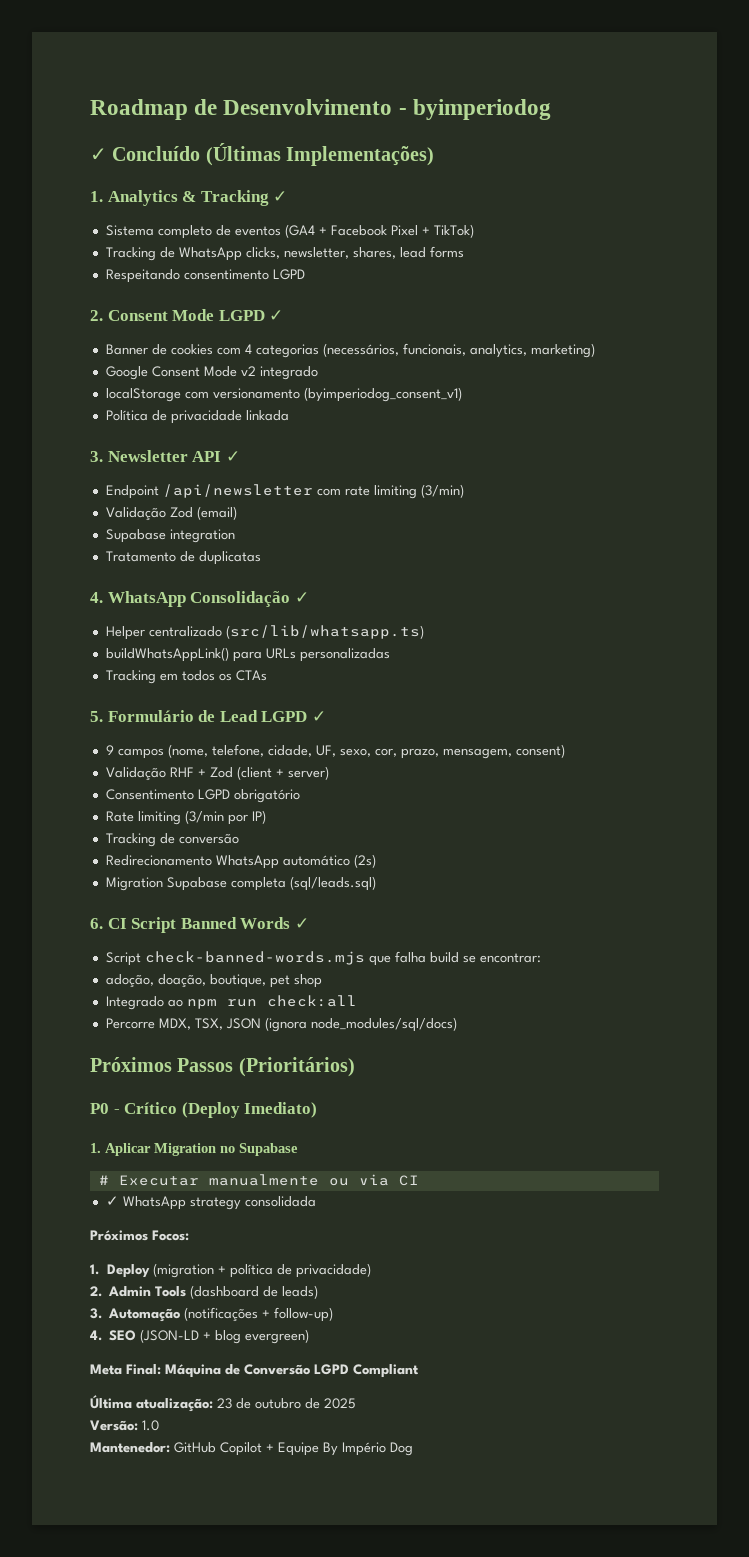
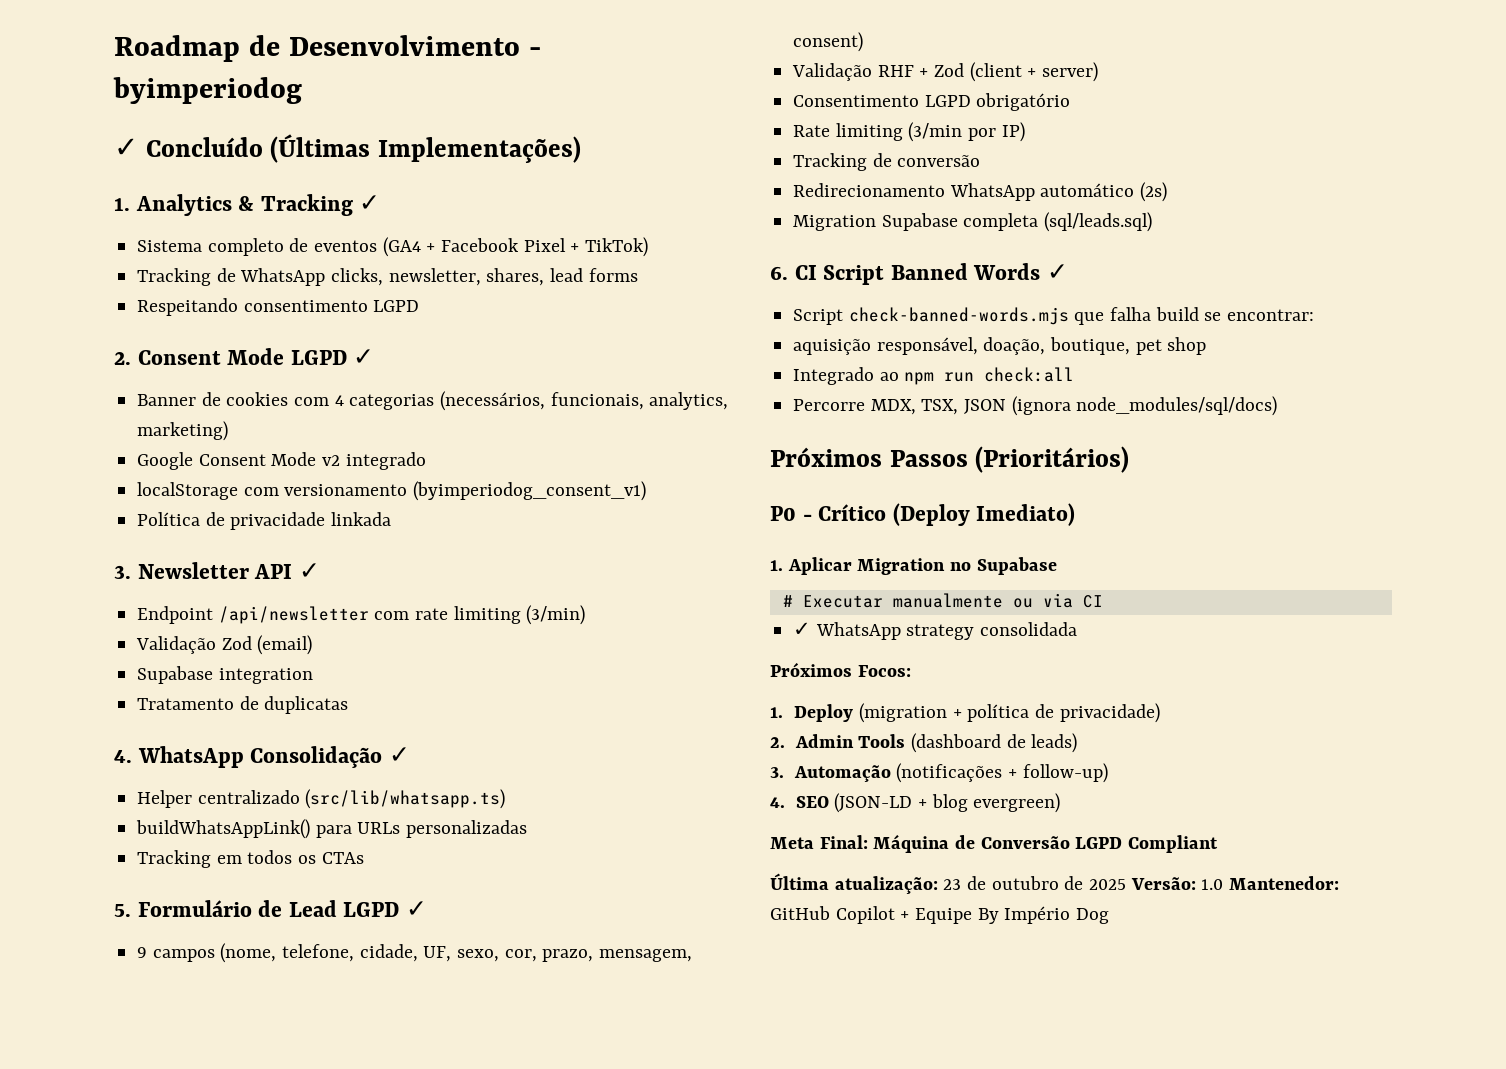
[105,974,154,988] adoção, -> [793,337,978,355] aquisição responsável,
(356, 1403) // -> (1127, 884) none
(159, 1425) // -> (1224, 884) none

